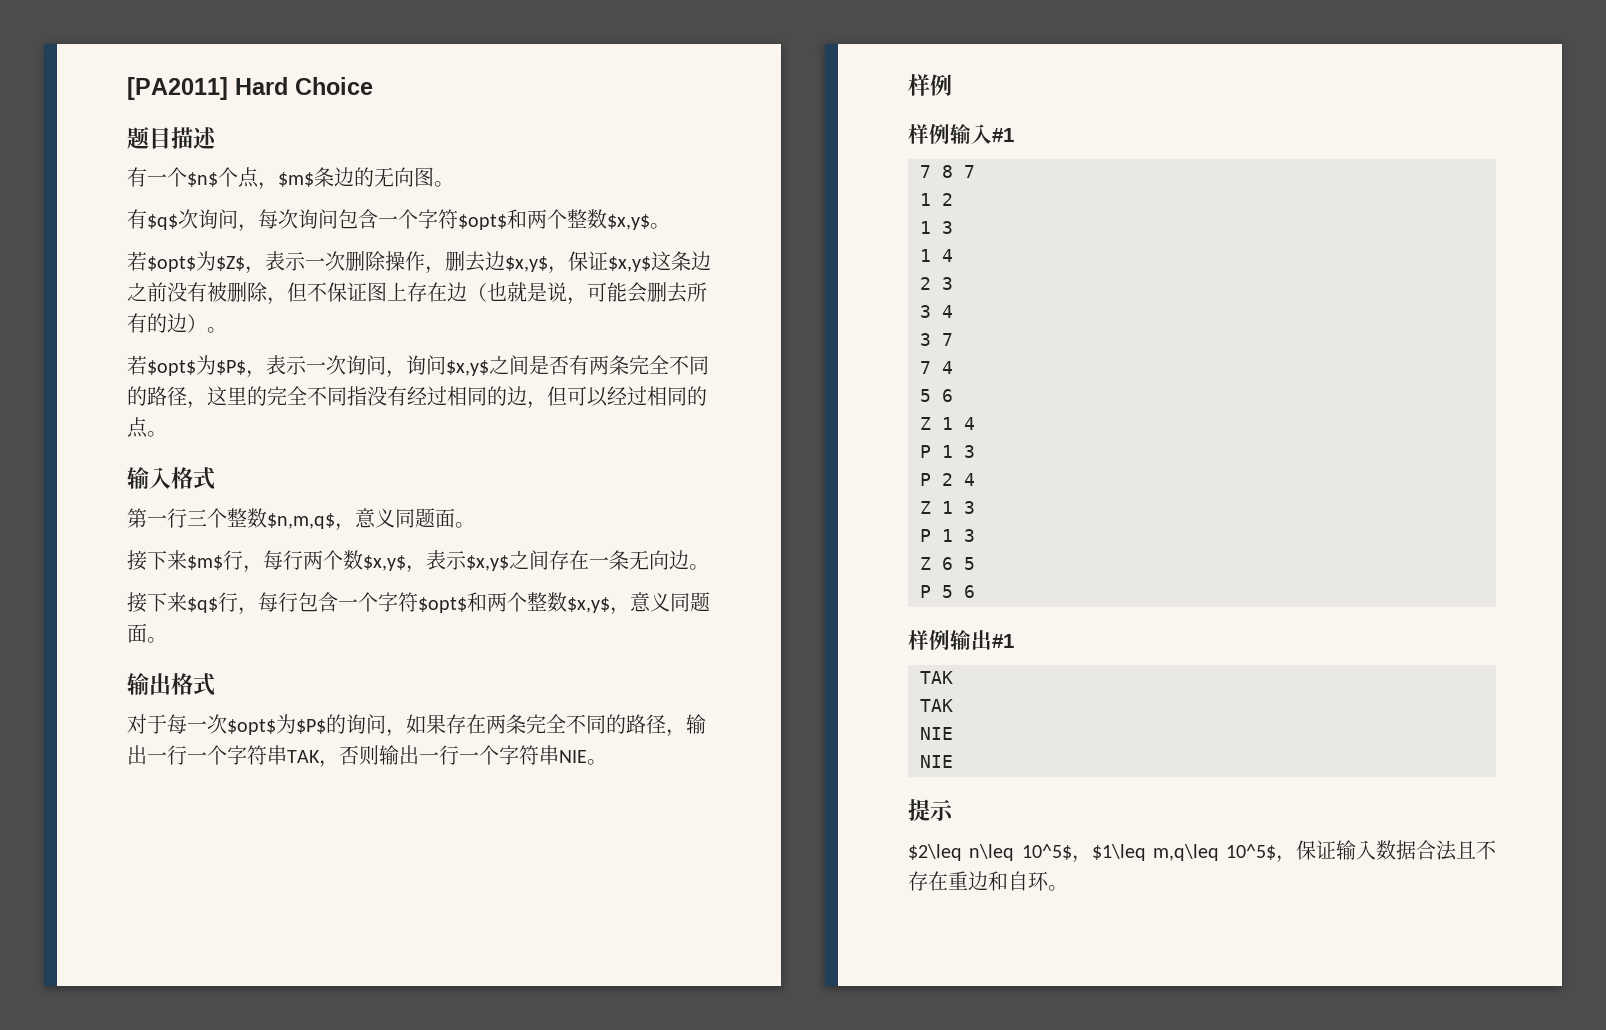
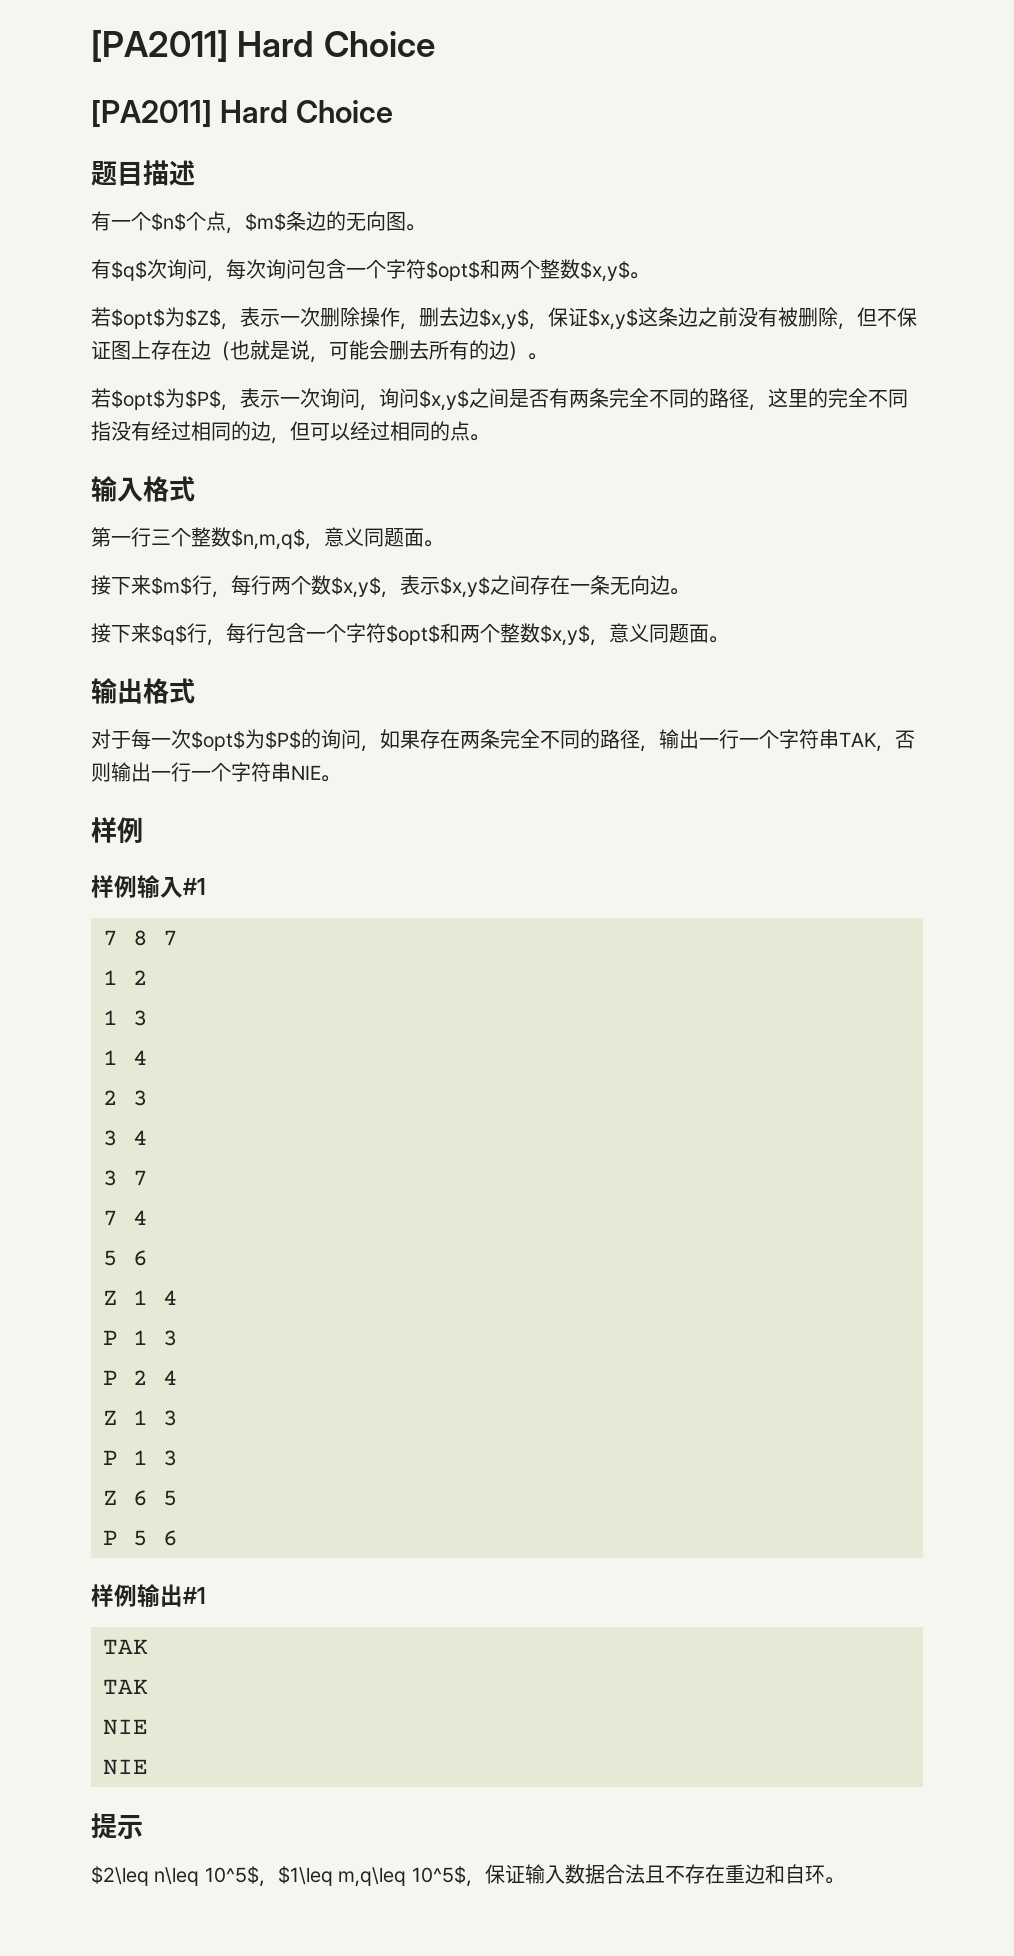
[127,77,373,100] [PA2011] Hard Choice -> [91,30,435,62] [91,99,394,128] [PA2011] Hard Choice // [PA2011] Hard Choice

